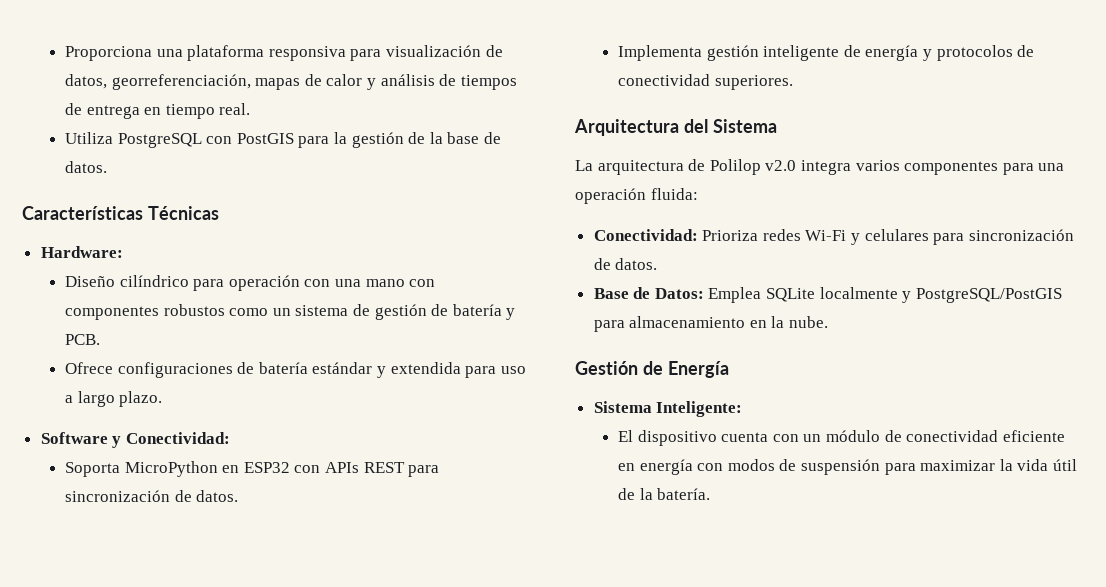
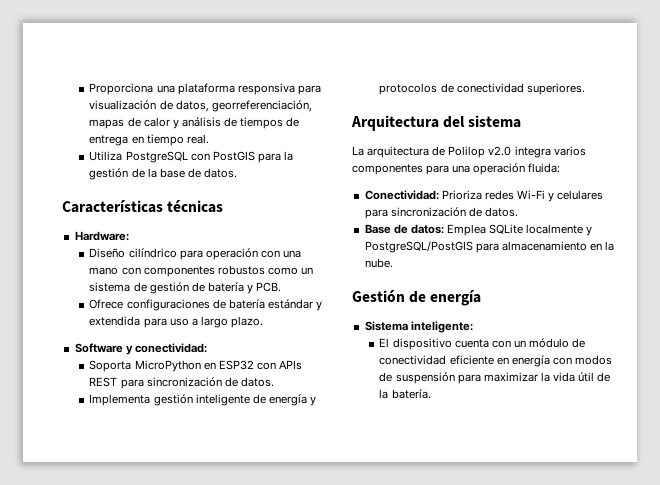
[147,206,219,220] Técnicas -> [167,200,224,213] técnicas
[125,432,230,444] Conectividad: -> [134,343,207,353] conectividad:
[712,119,777,133] Sistema -> [468,115,522,128] sistema
[654,288,704,299] Datos: -> [410,224,444,234] datos:
[667,361,729,378] [593,401,743,417] Energía // Sistema Inteligente: -> [430,290,482,306] [364,321,473,333] energía // Sistema inteligente:

